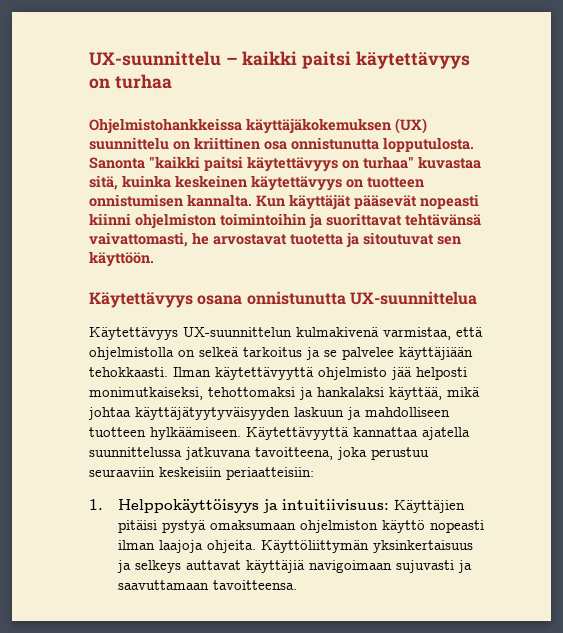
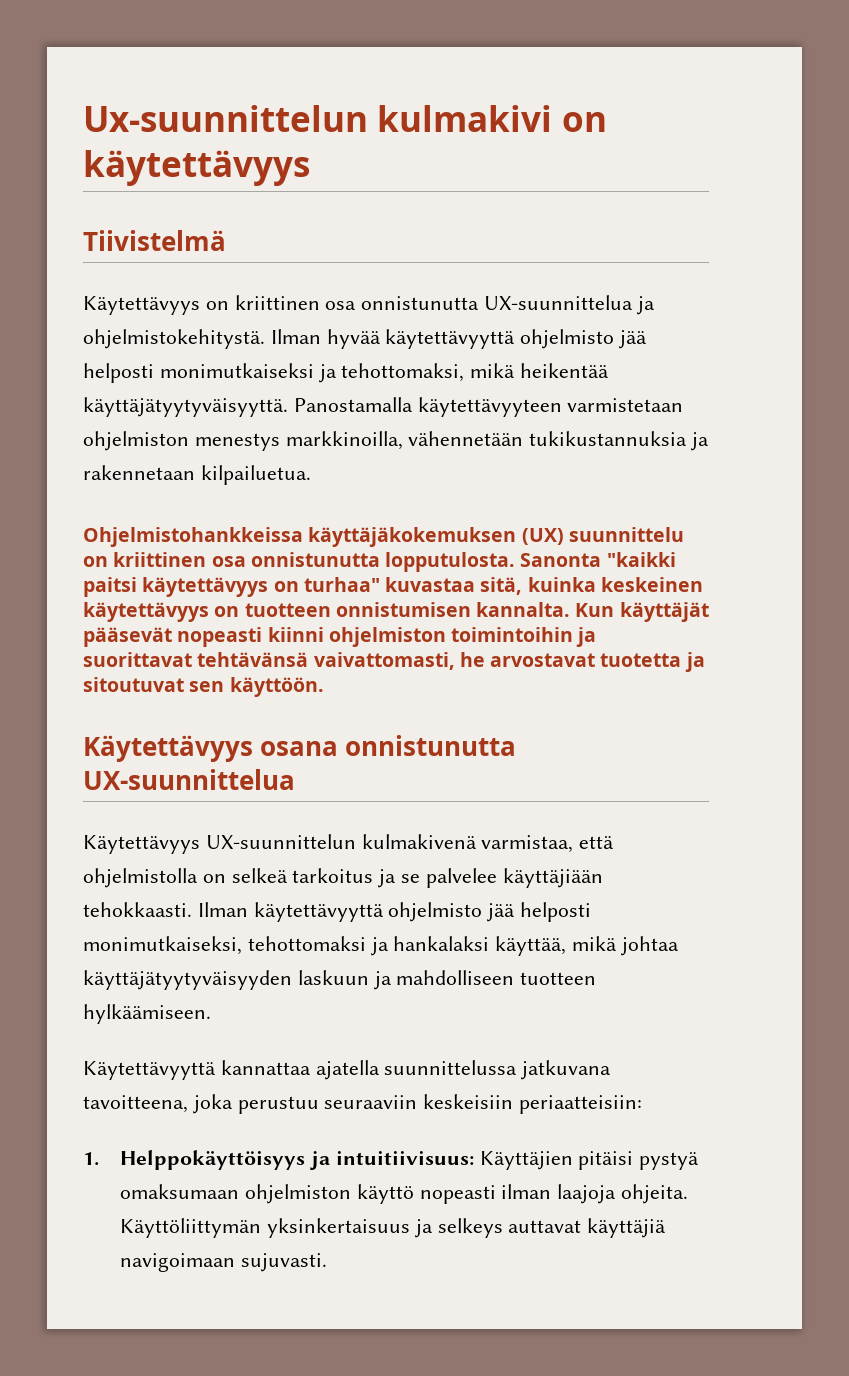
[89,51,470,69] [89,74,172,89] UX-suunnittelu – kaikki paitsi käytettävyys on turhaa -> [83,105,607,132] [83,150,310,186] [83,230,226,251] [83,295,655,315] [83,329,648,349] [83,363,610,383] [83,397,684,417] [83,431,710,451] [83,465,311,485] Ux-suunnittelun kulmakivi on käytettävyys // Tiivistelmä // Käytettävyys on kriittinen osa onnistunutta UX-suunnittelua ja ohjelmistokehitystä. Ilman hyvää käytettävyyttä ohjelmisto jää helposti monimutkaiseksi ja tehottomaksi, mikä heikentää käyttäjätyytyväisyyttä. Panostamalla käytettävyyteen varmistetaan ohjelmiston menestys markkinoilla, vähennetään tukikustannuksia ja rakennetaan kilpailuetua.
(241, 433) none -> (211, 1014) //
[395,560,472,573] [117,580,297,590] sujuvasti ja saavuttamaan tavoitteensa. -> [240,1253,327,1272] sujuvasti.

